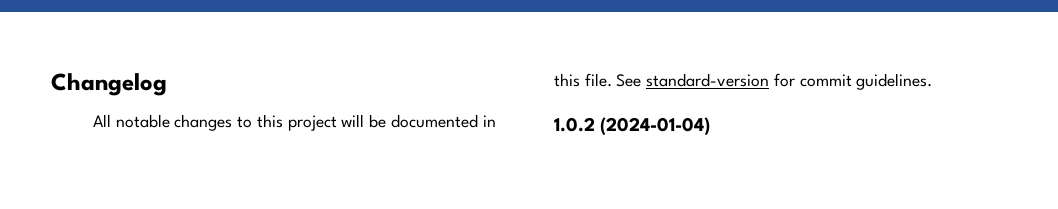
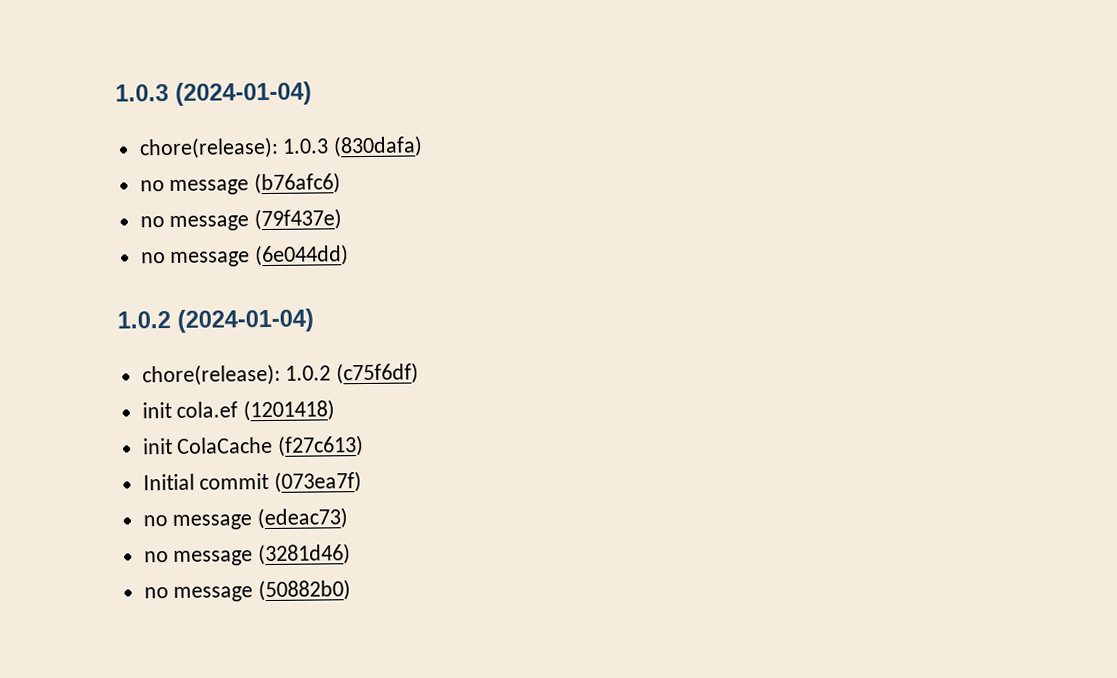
[51,73,167,96] [92,114,496,131] [554,73,933,90] [554,117,711,136] Changelog // All notable changes to this project will be documented in this file. See standard-version for commit guidelines. // 1.0.2 (2024-01-04) -> [115,81,312,106] [138,135,424,160] [139,172,342,195] [139,208,343,231] [140,244,350,267] [117,308,314,333] [141,362,420,387] [141,399,336,422] [142,435,365,457] [142,471,363,493] [142,507,349,530] [143,543,352,566] [143,579,352,602] 1.0.3 (2024-01-04) // chore(release): 1.0.3 (830dafa) // no message (b76afc6) // no message (79f437e) // no message (6e044dd) // 1.0.2 (2024-01-04) // chore(release): 1.0.2 (c75f6df) // init cola.ef (1201418) // init ColaCache (f27c613) // Initial commit (073ea7f) // no message (edeac73) // no message (3281d46) // no message (50882b0)

